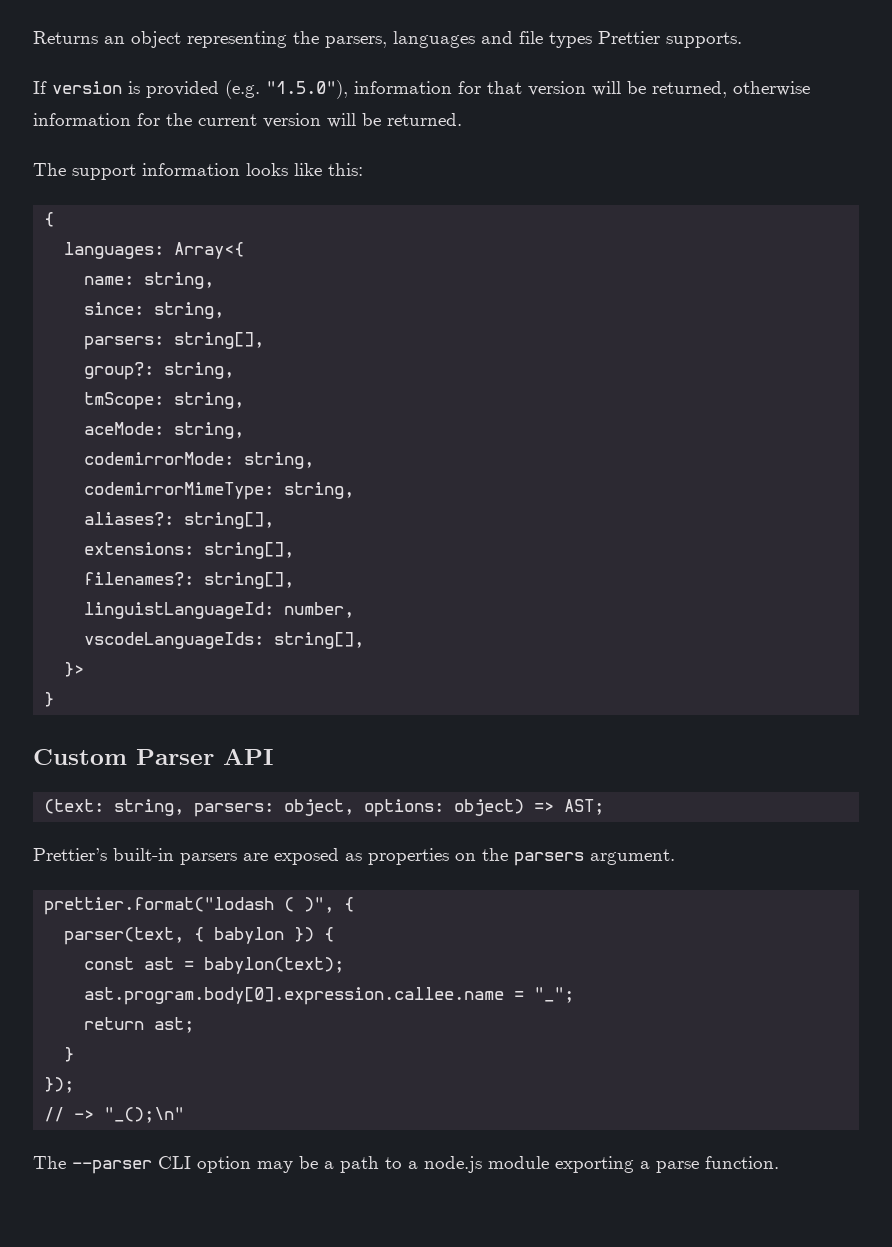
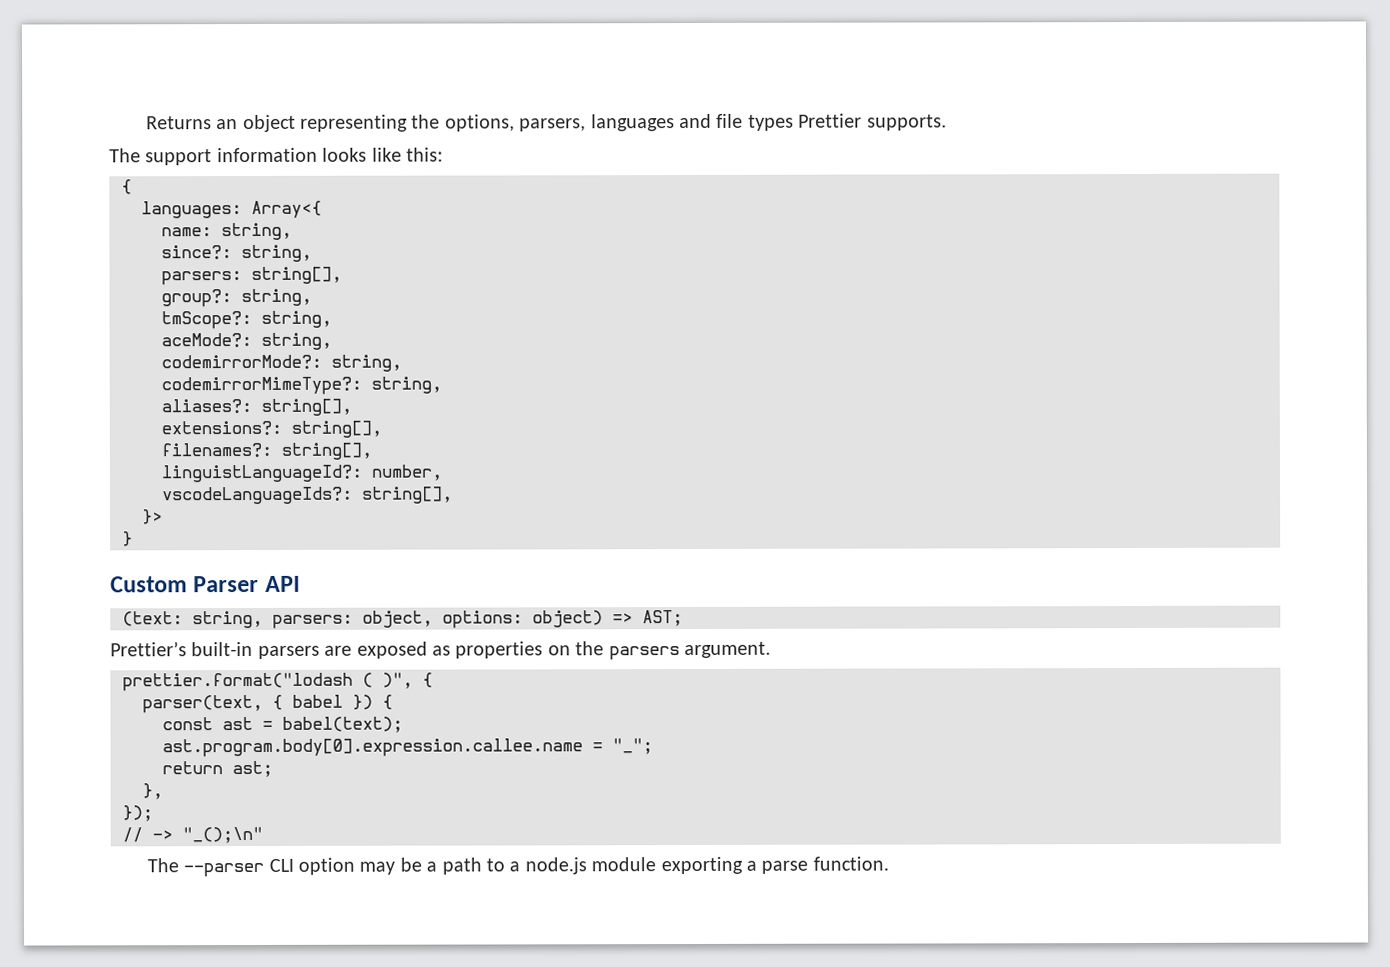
(319, 37) none -> [444,114,515,132] options,
[33,80,810,99] [33,113,462,128] // If version is provided (e.g. "1.5.0"), information for that version will be returned, otherwise information for the current version will be returned. -> (947, 122) none
[84,302,145,315] since: -> [161,245,232,261] since?:
[84,392,245,410] [84,422,245,439] [84,452,315,469] [84,482,275,500] tmScope: string, // aceMode: string, // codemirrorMode: string, // codemirrorMimeType: -> [161,310,332,330] [161,332,332,350] [161,354,402,372] [161,376,362,396] tmScope?: string, // aceMode?: string, // codemirrorMode?: string, // codemirrorMimeType?:
[84,542,195,555] extensions: -> [161,420,282,437] extensions?:
[84,602,275,619] linguistLanguageId: -> [161,464,362,483] linguistLanguageId?:
[84,632,265,649] vscodeLanguageIds: -> [162,486,353,505] vscodeLanguageIds?:
[214,927,285,944] babylon -> [292,694,343,708] babel
[204,957,345,974] babylon(text); -> [282,716,403,733] babel(text);
[64,1047,75,1062] } -> [142,783,163,800] },

